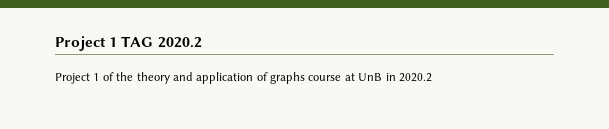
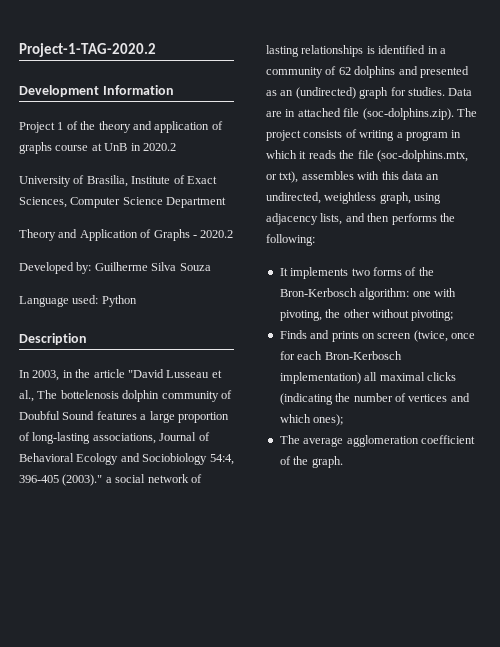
[55,36,202,51] Project 1 TAG 2020.2 -> [19,43,156,57] [19,85,174,97] Project-1-TAG-2020.2 // Development Information
(432, 77) none -> [19,175,217,187] [19,197,227,208] [19,229,234,241] [19,262,211,274] [19,295,137,307] [19,333,87,345] [19,369,222,381] [19,390,232,402] [19,411,229,423] [19,432,210,444] [19,453,234,465] [19,474,202,486] [266,45,446,57] [266,66,469,78] [266,87,473,99] [266,108,477,120] [266,129,462,141] [266,150,468,162] [266,171,440,183] [266,192,442,204] [266,213,455,225] [266,234,315,246] [279,267,434,279] [279,288,456,300] [279,309,454,321] [279,330,475,342] [279,351,402,360] [279,372,456,384] [279,393,470,405] [279,414,344,426] [279,435,475,447] [279,456,343,468] // University of Brasilia, Institute of Exact Sciences, Computer Science Department // Theory and Application of Graphs - 2020.2 // Developed by: Guilherme Silva Souza // Language used: Python // Description // In 2003, in the article "David Lusseau et al., The bottelenosis dolphin community of Doubful Sound features a large proportion of long-lasting associations, Journal of Behavioral Ecology and Sociobiology 54:4, 396-405 (2003)." a social network of lasting relationships is identified in a community of 62 dolphins and presented as an (undirected) graph for studies. Data are in attached file (soc-dolphins.zip). The project consists of writing a program in which it reads the file (soc-dolphins.mtx, or txt), assembles with this data an undirected, weightless graph, using adjacency lists, and then performs the following: // It implements two forms of the Bron-Kerbosch algorithm: one with pivoting, the other without pivoting; // Finds and prints on screen (twice, once for each Bron-Kerbosch implementation) all maximal clicks (indicating the number of vertices and which ones); // The average agglomeration coefficient of the graph.

